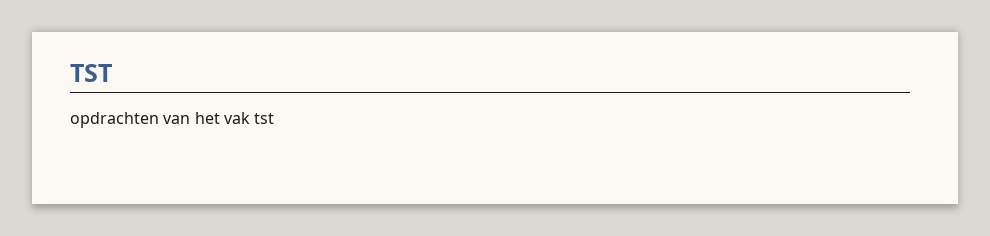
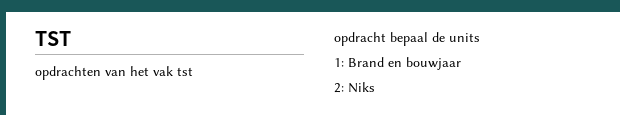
(275, 118) none -> [334,32,480,46] [334,57,461,70] [334,82,375,93] // opdracht bepaal de units // 1: Brand en bouwjaar // 2: Niks

